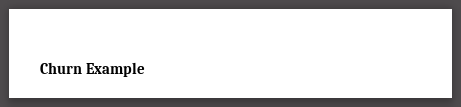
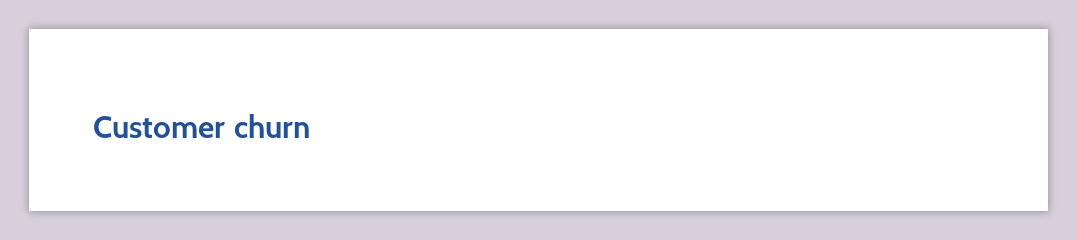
[40,62,145,77] Churn Example -> [93,114,310,138] Customer churn

